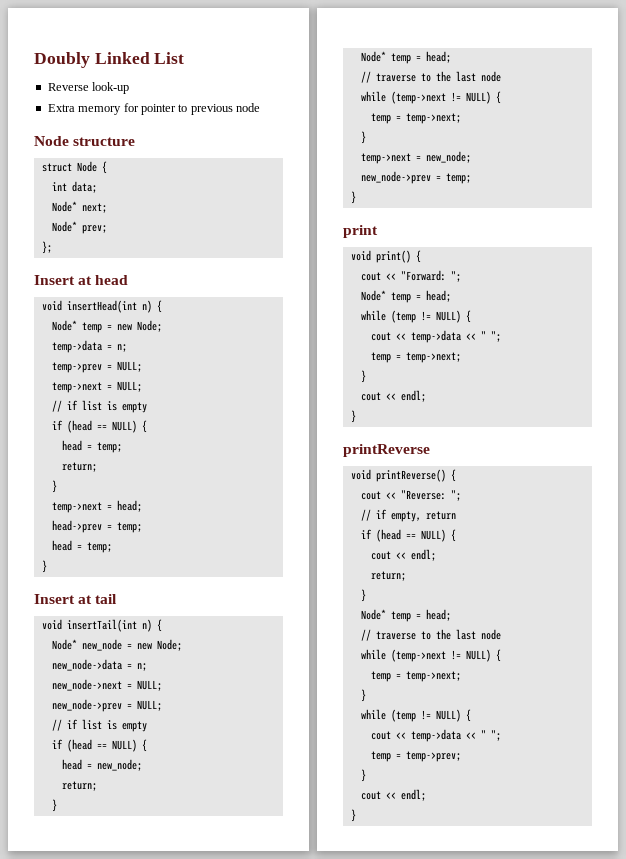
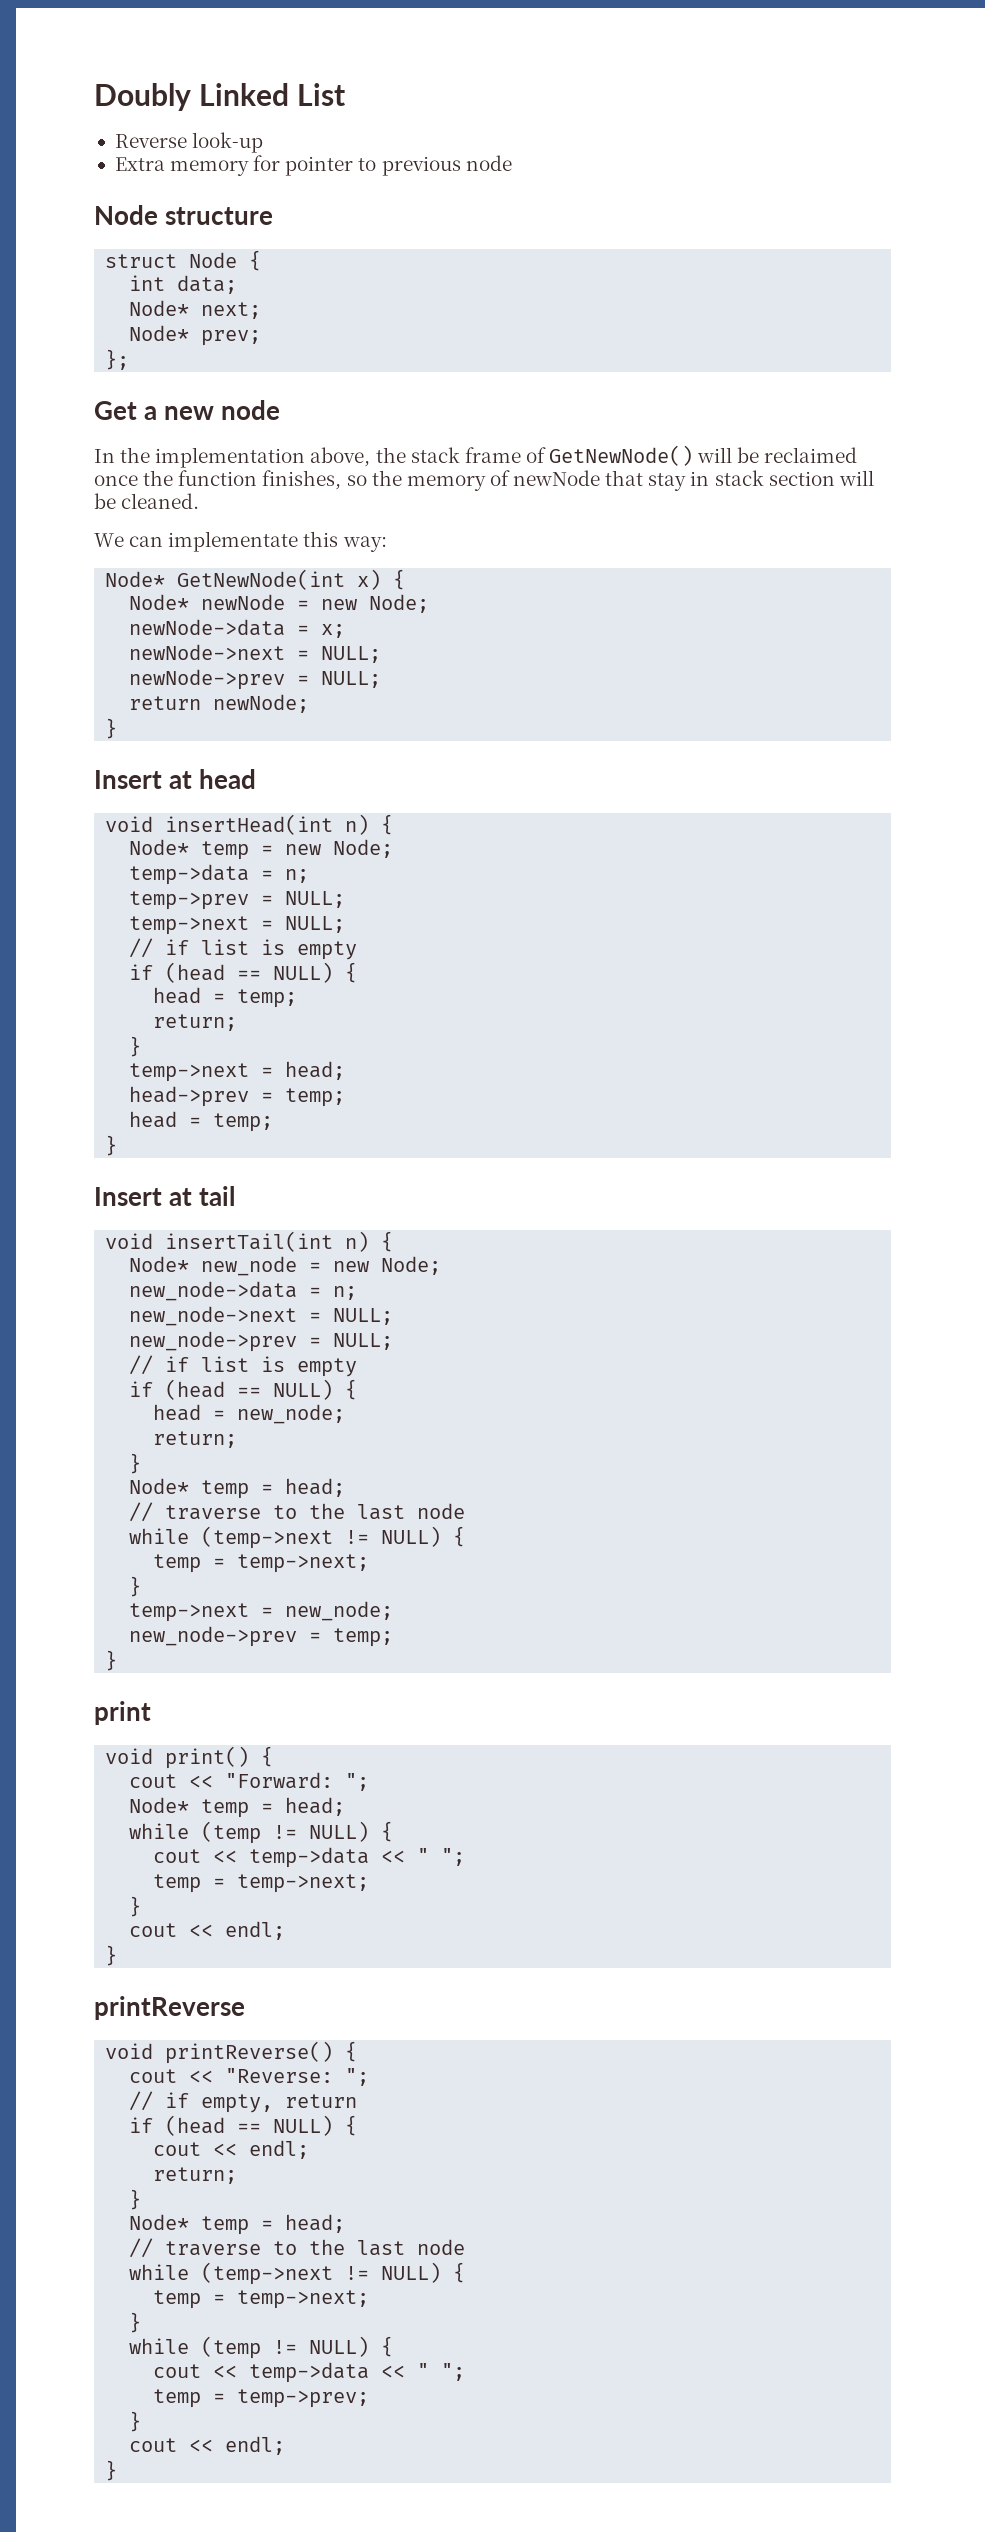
(52, 247) none -> [94,400,281,420] [94,445,858,468] [94,470,874,491] [94,493,200,509] [94,531,387,552] [105,569,406,590] [129,594,430,613] [129,619,346,638] [129,644,382,663] [129,669,382,690] [129,694,310,713] [105,718,118,739] // Get a new node // In the implementation above, the stack frame of GetNewNode() will be reclaimed once the function finishes, so the memory of newNode that stay in stack section will be cleaned. // We can implementate this way: // Node* GetNewNode(int x) { // Node* newNode = new Node; // newNode->data = x; // newNode->next = NULL; // newNode->prev = NULL; // return newNode; // }

